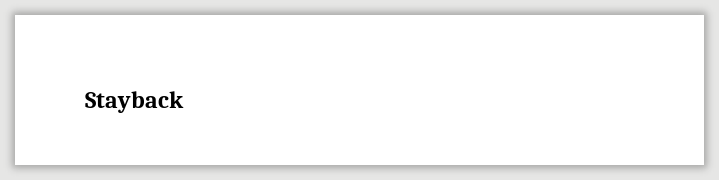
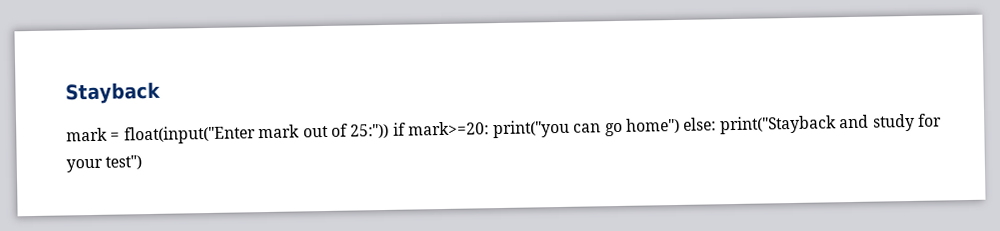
(184, 102) none -> [66,113,942,145] [66,155,143,173] // mark = float(input("Enter mark out of 25:")) if mark>=20: print("you can go home") else: print("Stayback and study for your test")

